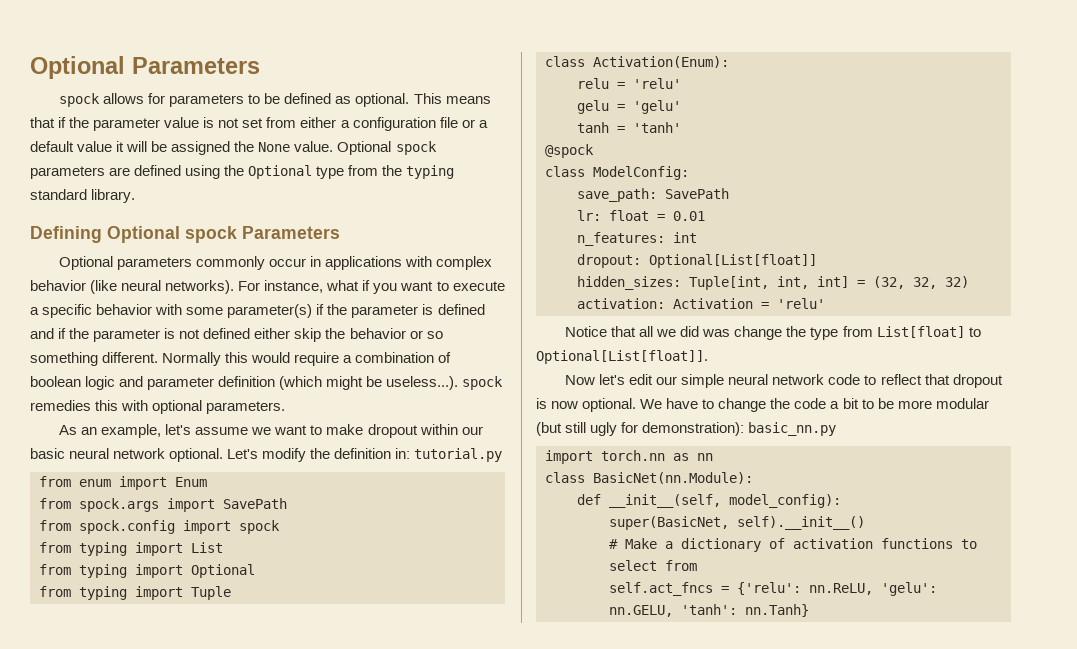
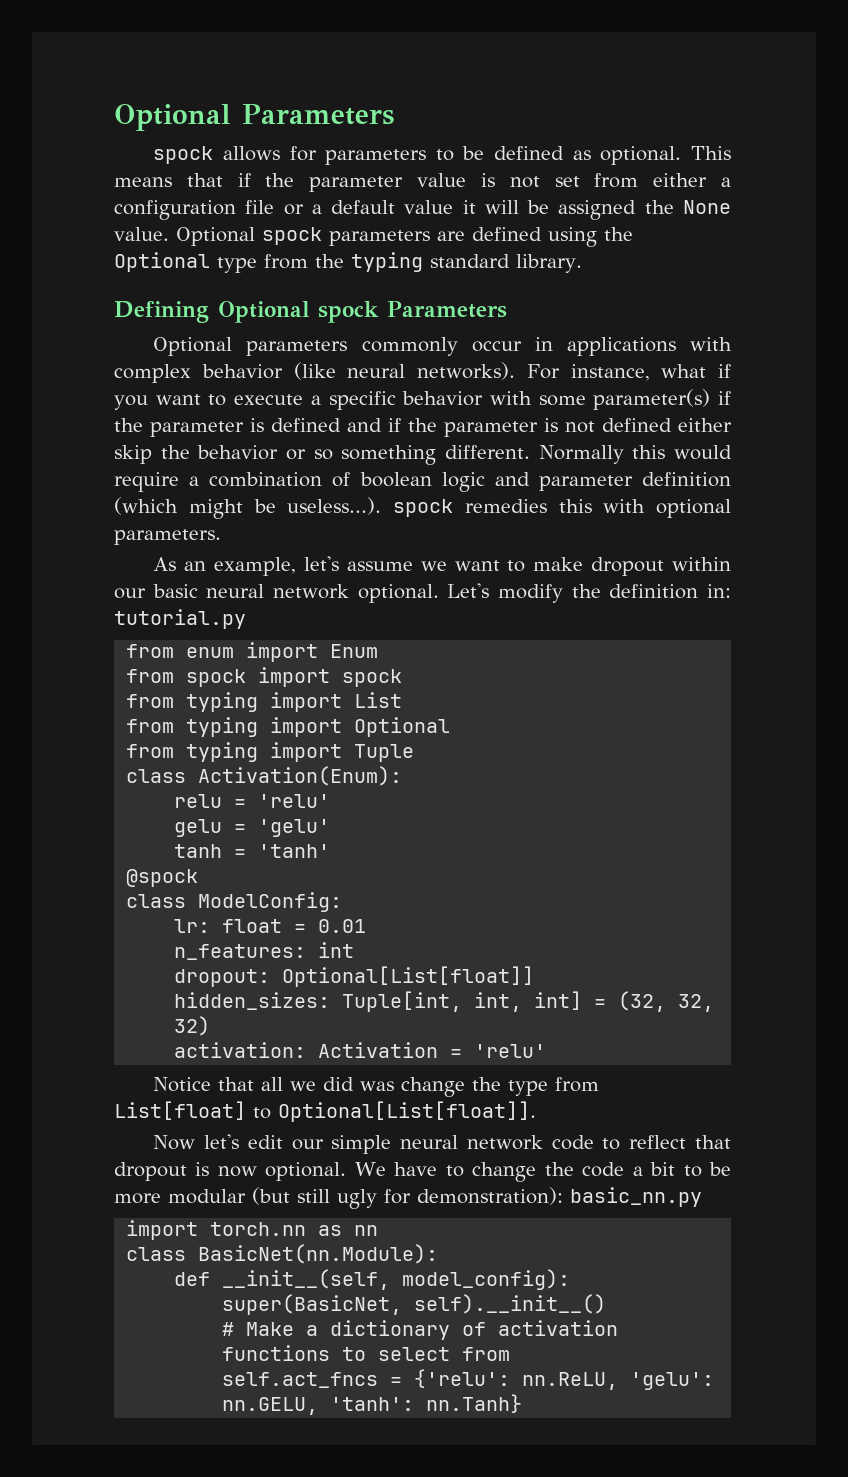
[79,498,287,512] [39,520,175,534] spock.args import SavePath // from spock.config -> [186,669,247,687] spock
[577,188,729,202] // save_path: SavePath -> (343, 902) none

